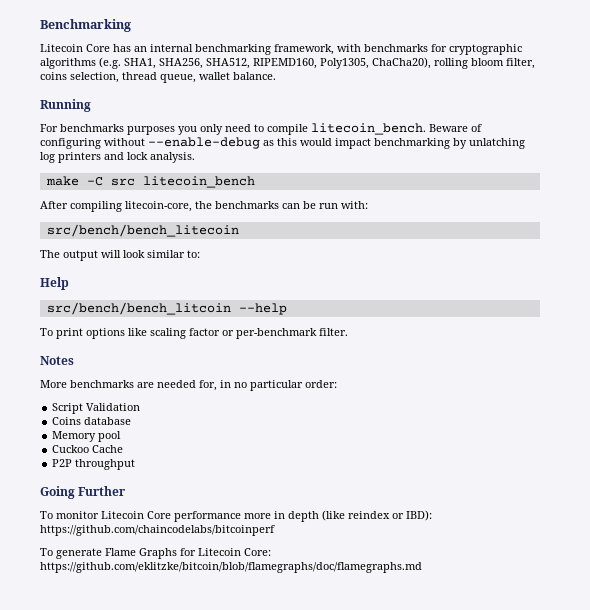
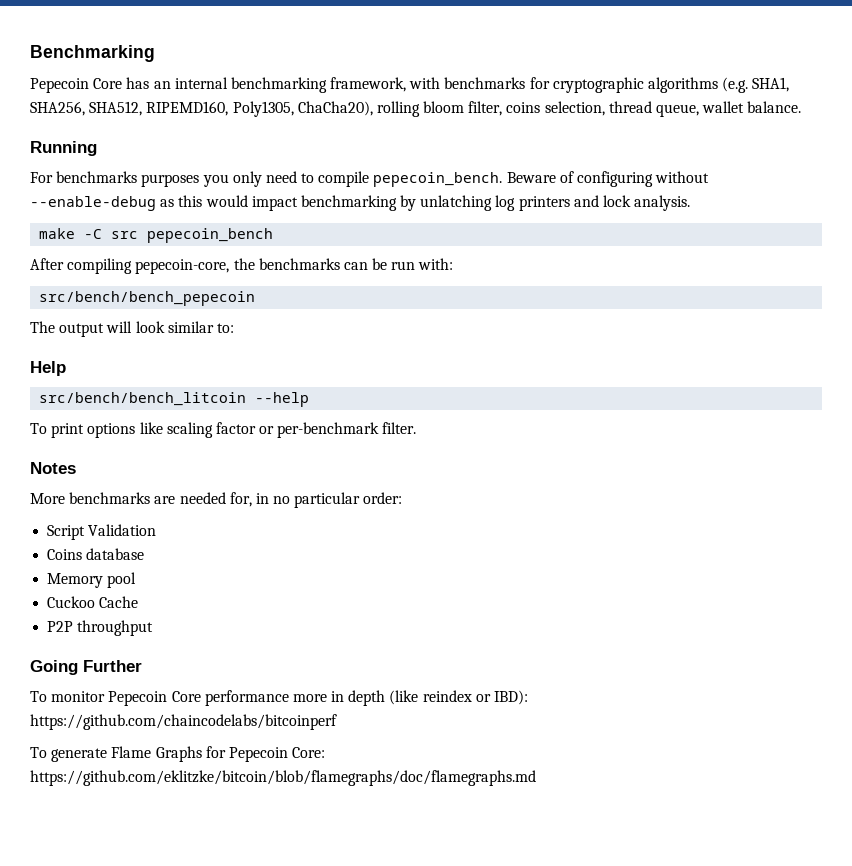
[40,44,83,52] Litecoin -> [30,78,89,93] Pepecoin
[311,123,426,135] litecoin_bench. -> [373,172,503,187] pepecoin_bench.
[142,176,255,188] litecoin_bench -> [147,228,274,243] pepecoin_bench
[125,201,192,212] litecoin-core, -> [135,259,230,274] pepecoin-core,
[46,224,239,237] src/bench/bench_litecoin -> [39,291,256,306] src/bench/bench_pepecoin
[101,511,144,519] Litecoin -> [108,691,168,706] Pepecoin
[198,548,241,556] Litecoin -> [228,747,288,762] Pepecoin

